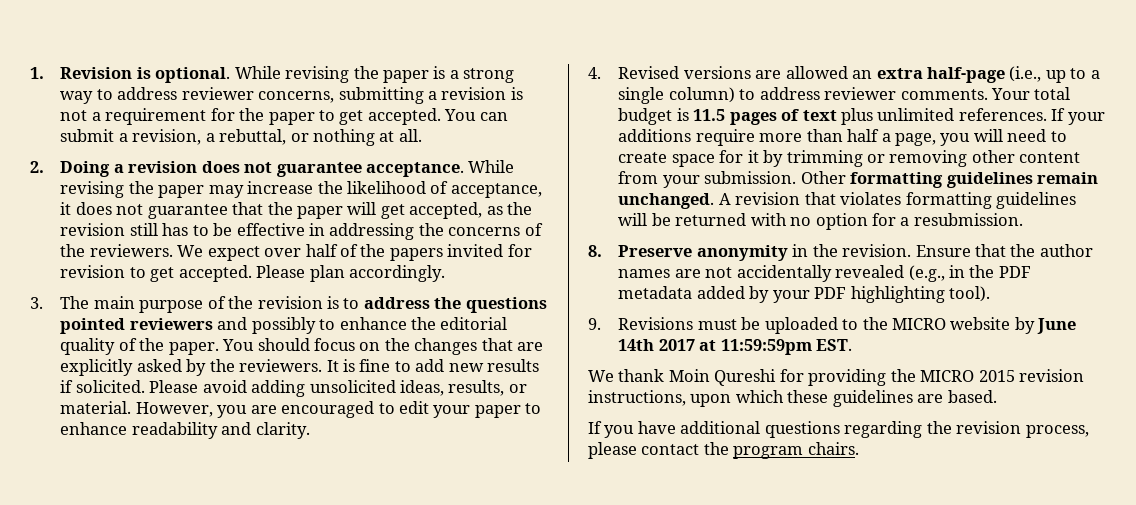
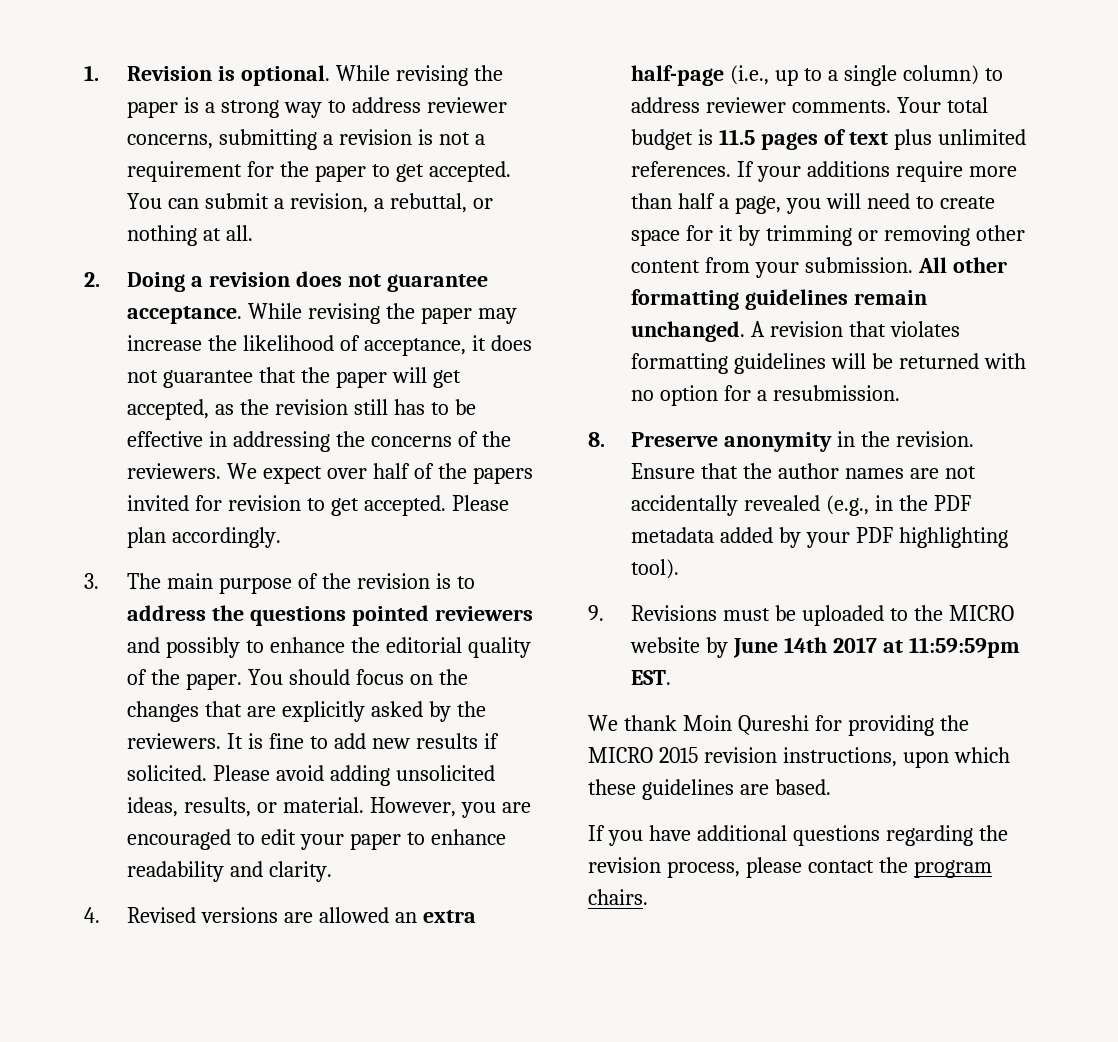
[800,171,846,184] Other -> [917,257,1007,273] All other

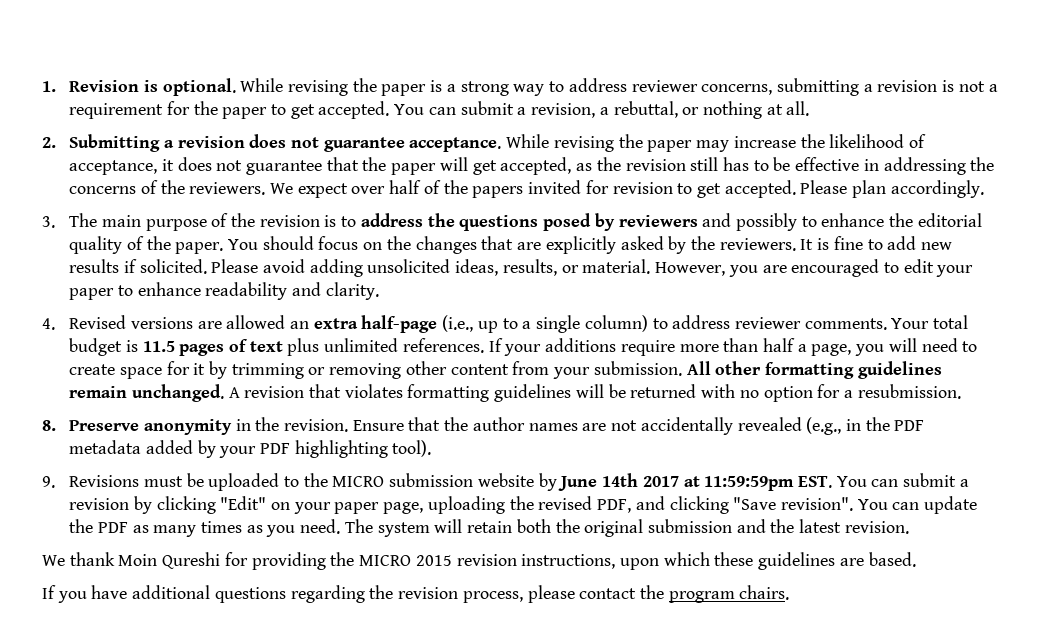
[127,272,186,292] Doing -> [69,134,161,152] Submitting
[351,605,429,626] pointed -> [543,213,615,231] posed by
(1014, 613) none -> [389,473,474,487] submission
(672, 677) none -> [836,473,969,487] [69,496,978,514] [69,519,909,537] You can submit a revision by clicking "Edit" on your paper page, uploading the revised PDF, and clicking "Save revision". You can update the PDF as many times as you need. The system will retain both the original submission and the latest revision.

